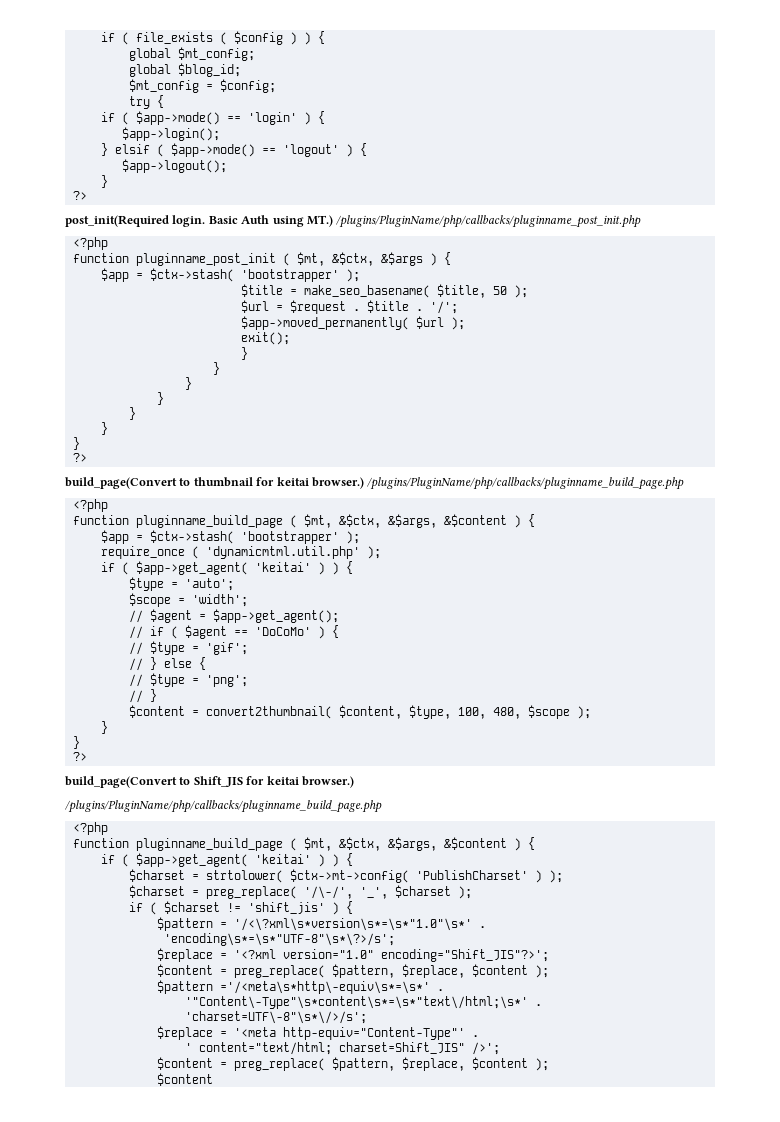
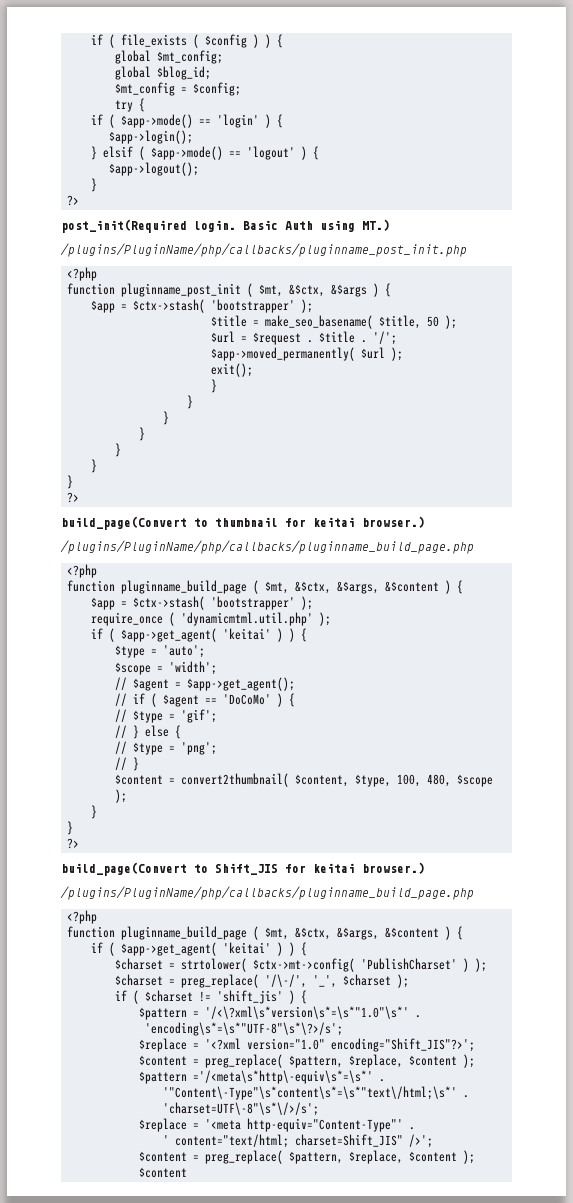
(333, 221) none -> (390, 225) //
(364, 483) none -> (425, 522) //

